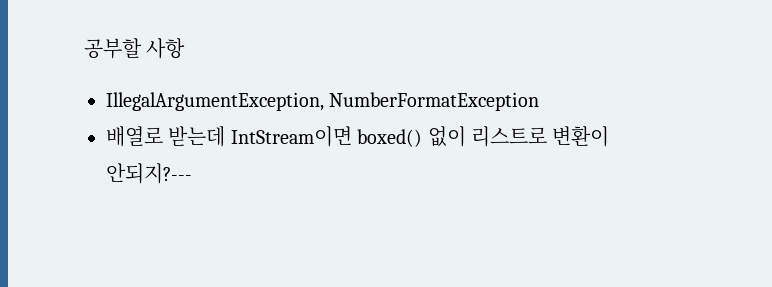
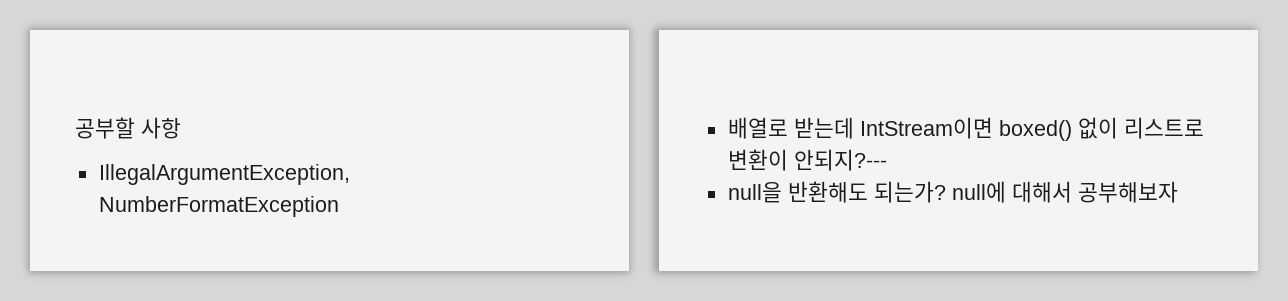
(192, 173) none -> [727,181,1178,203] // null을 반환해도 되는가? null에 대해서 공부해보자

